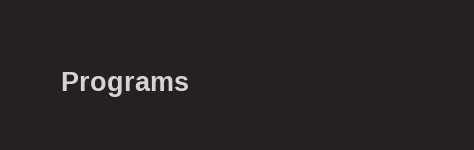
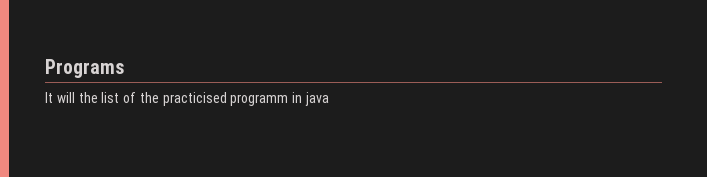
(189, 84) none -> [45,92,330,106] // It will the list of the practicised programm in java

